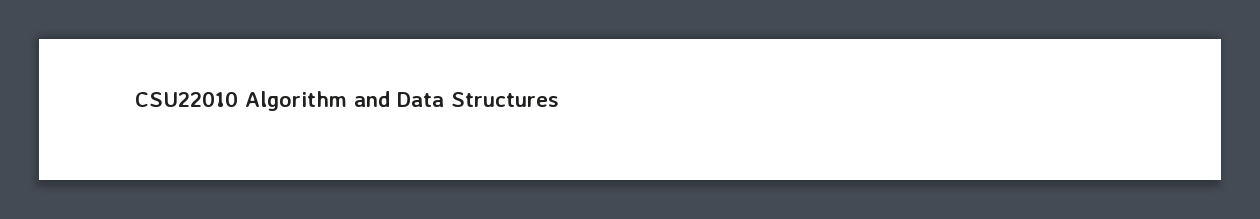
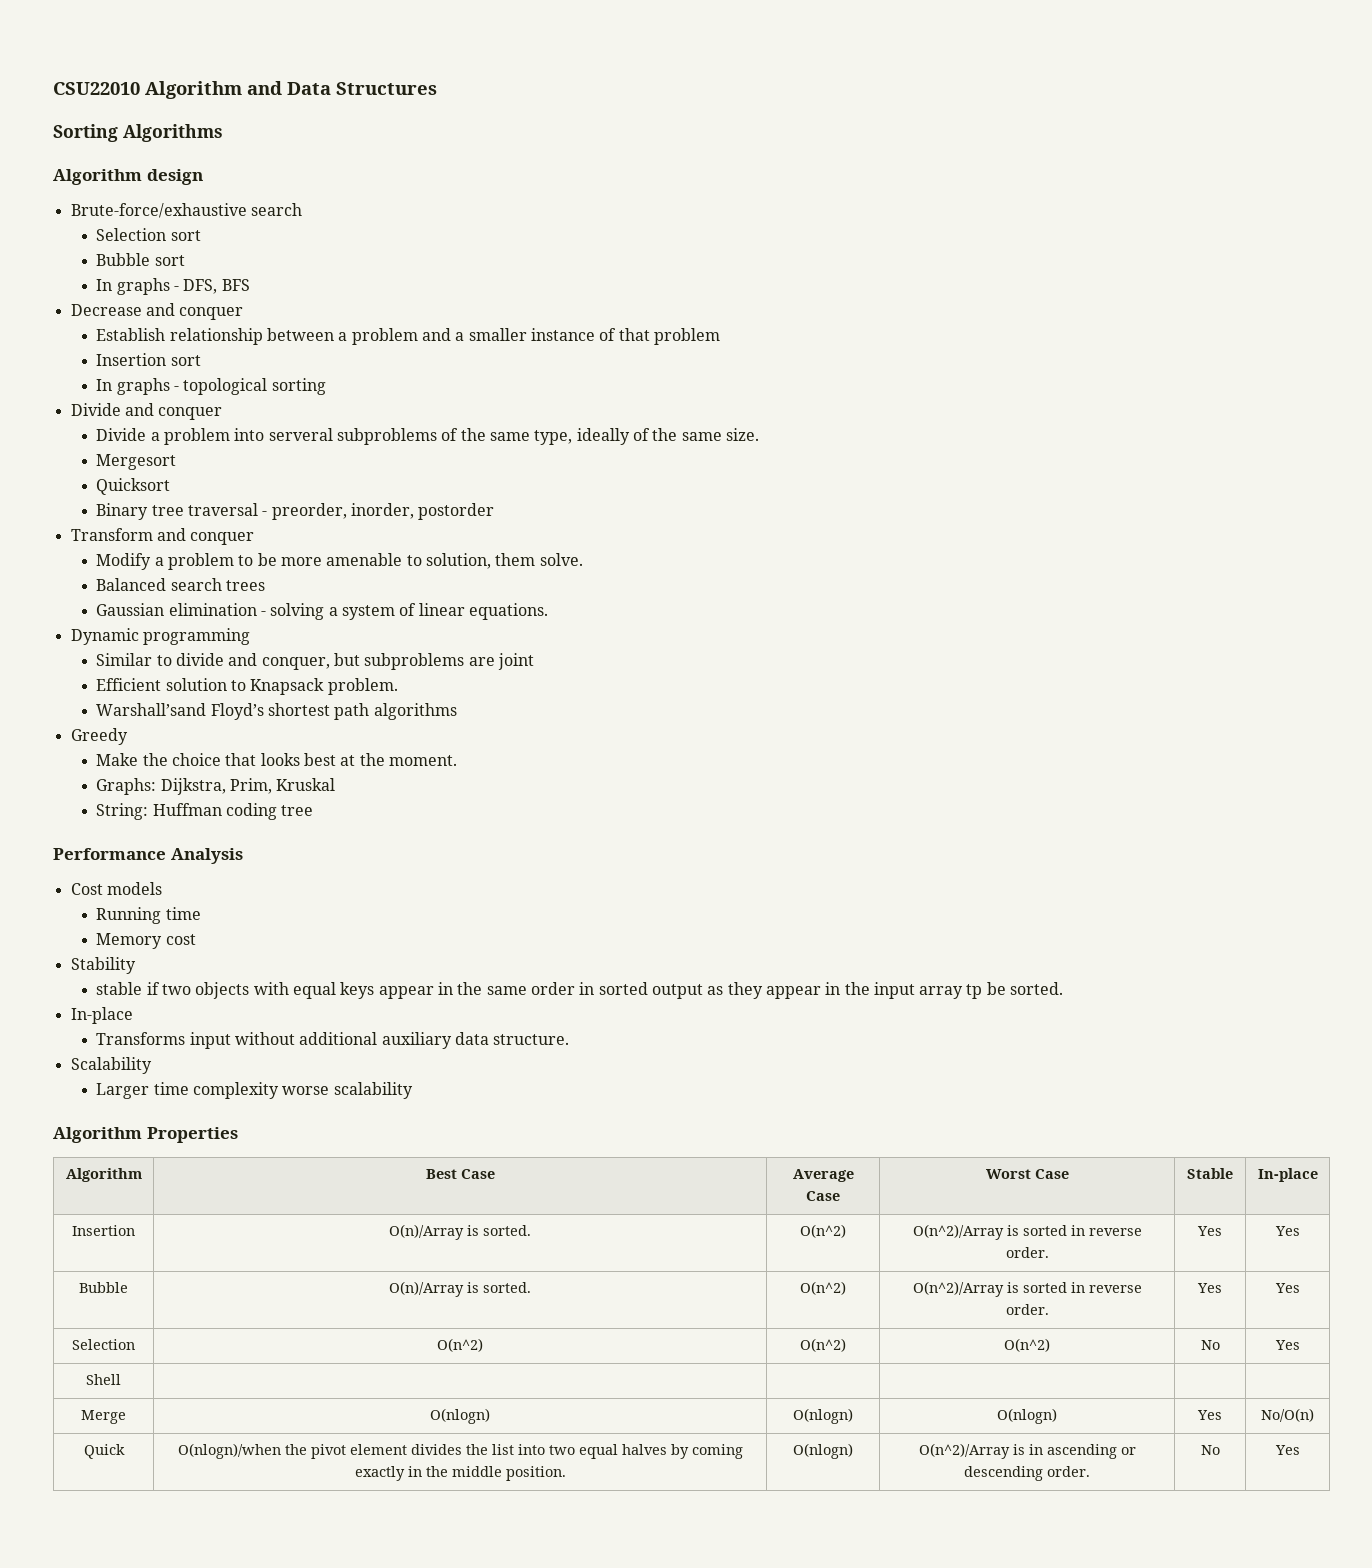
(559, 99) none -> [53,124,223,142] [53,169,203,185] [70,203,302,218] [96,228,201,241] [96,253,185,266] [96,278,250,295] [70,303,244,320] [96,328,720,345] [96,353,201,366] [96,378,326,395] [70,403,223,420] [96,428,759,445] [96,454,177,470] [96,478,171,495] [96,503,495,520] [70,528,255,545] [96,553,583,570] [96,578,266,591] [96,603,548,620] [70,628,250,645] [96,653,534,670] [96,678,398,695] [96,703,457,720] [70,728,128,745] [96,753,457,766] [96,778,336,795] [96,803,314,820] [53,848,243,864] [70,882,162,895] [96,907,201,924] [96,933,196,949] [70,957,136,974] [96,982,1064,999] [70,1007,133,1024] [96,1032,570,1049] [70,1057,152,1074] [96,1082,413,1099] [53,1127,238,1143] [65,1168,142,1182] [425,1169,495,1179] [792,1169,854,1182] [806,1191,840,1201] [985,1169,1069,1179] [1187,1168,1233,1179] [1257,1168,1318,1182] [72,1225,135,1236] [389,1224,531,1240] [800,1224,846,1238] [912,1224,1142,1240] [1005,1247,1049,1258] [1197,1226,1222,1236] [1274,1226,1300,1236] [79,1282,128,1293] [389,1281,531,1297] [800,1281,846,1295] [912,1281,1142,1297] [1005,1304,1049,1315] [1197,1283,1222,1293] [1274,1283,1300,1293] [72,1339,135,1350] [437,1338,483,1352] [800,1338,846,1352] [1004,1338,1050,1352] [1200,1340,1220,1350] [1274,1340,1300,1350] [86,1374,121,1385] [81,1410,126,1424] [430,1408,490,1424] [793,1408,853,1424] [997,1408,1057,1424] [1197,1410,1222,1420] [1261,1408,1314,1422] [83,1444,125,1459] [177,1443,743,1459] [354,1466,566,1481] [793,1443,853,1459] [918,1443,1136,1459] [964,1466,1090,1481] [1200,1445,1220,1455] [1274,1445,1300,1455] // Sorting Algorithms // Algorithm design // Brute-force/exhaustive search // Selection sort // Bubble sort // In graphs - DFS, BFS // Decrease and conquer // Establish relationship between a problem and a smaller instance of that problem // Insertion sort // In graphs - topological sorting // Divide and conquer // Divide a problem into serveral subproblems of the same type, ideally of the same size. // Mergesort // Quicksort // Binary tree traversal - preorder, inorder, postorder // Transform and conquer // Modify a problem to be more amenable to solution, them solve. // Balanced search trees // Gaussian elimination - solving a system of linear equations. // Dynamic programming // Similar to divide and conquer, but subproblems are joint // Efficient solution to Knapsack problem. // Warshall’sand Floyd’s shortest path algorithms // Greedy // Make the choice that looks best at the moment. // Graphs: Dijkstra, Prim, Kruskal // String: Huffman coding tree // Performance Analysis // Cost models // Running time // Memory cost // Stability // stable if two objects with equal keys appear in the same order in sorted output as they appear in the input array tp be sorted. // In-place // Transforms input without additional auxiliary data structure. // Scalability // Larger time complexity worse scalability // Algorithm Properties // Algorithm | Best Case | Average Case | Worst Case | Stable | In-place // Insertion | O(n)/Array is sorted. | O(n^2) | O(n^2)/Array is sorted in reverse order. | Yes | Yes // Bubble | O(n)/Array is sorted. | O(n^2) | O(n^2)/Array is sorted in reverse order. | Yes | Yes // Selection | O(n^2) | O(n^2) | O(n^2) | No | Yes // Shell | | | | | // Merge | O(nlogn) | O(nlogn) | O(nlogn) | Yes | No/O(n) // Quick | O(nlogn)/when the pivot element divides the list into two equal halves by coming exactly in the middle position. | O(nlogn) | O(n^2)/Array is in ascending or descending order. | No | Yes

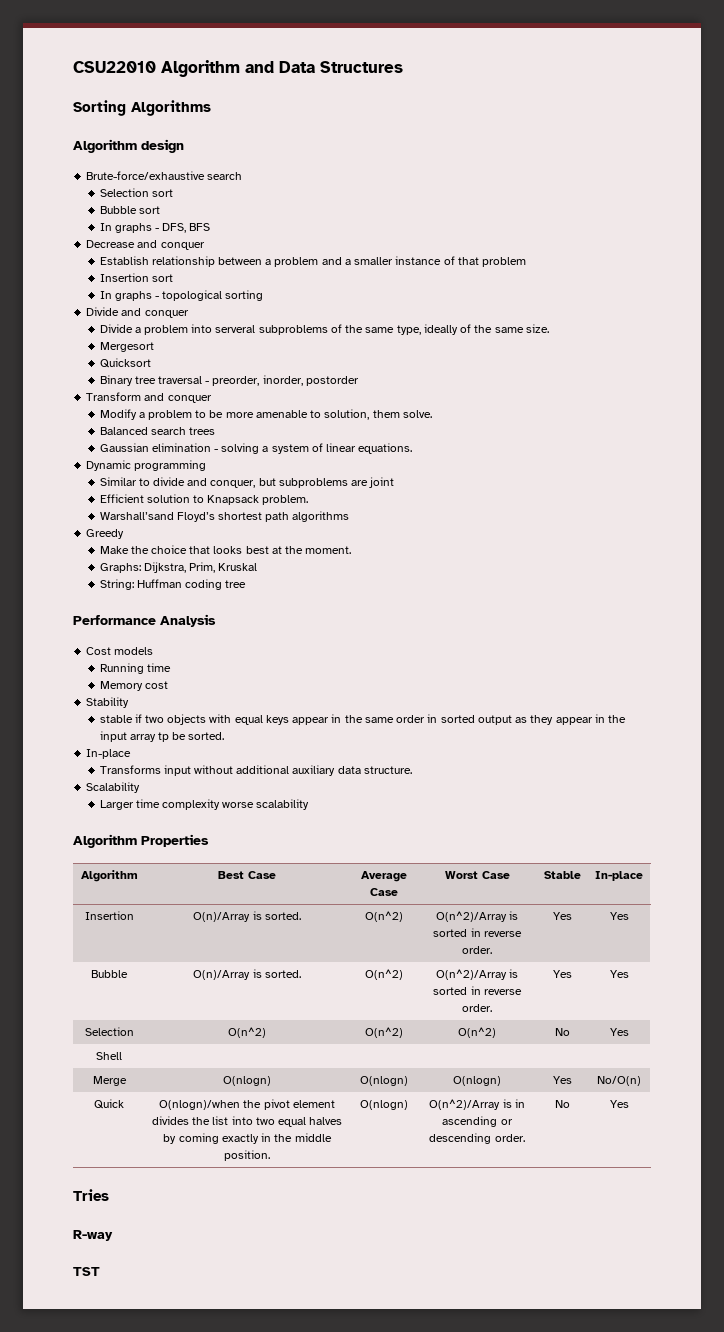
(1300, 1450) none -> [73,1189,109,1201] [73,1230,113,1241] [73,1267,100,1276] // Tries // R-way // TST

